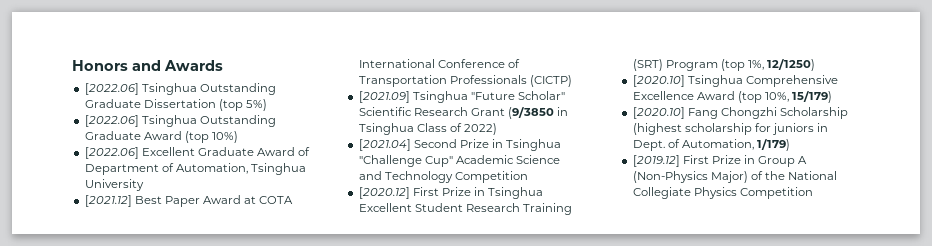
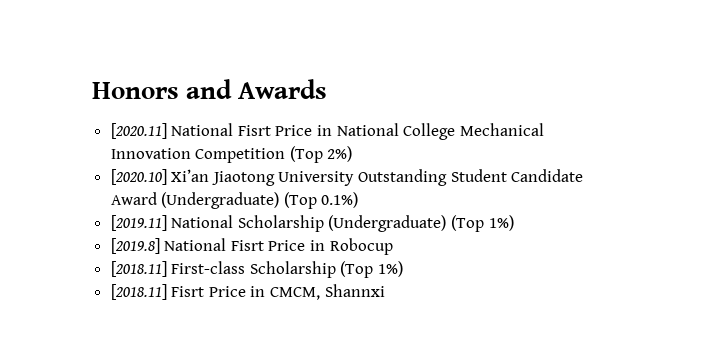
[84,83,276,95] [84,99,267,111] [84,115,276,127] [84,131,238,143] [84,147,311,159] [84,163,306,175] [84,179,144,191] [84,195,294,207] [358,59,520,68] [358,75,572,87] [358,91,565,103] [358,107,569,119] [358,123,497,135] [358,139,562,151] [358,155,560,167] [358,171,528,183] [358,187,544,199] [358,203,572,215] [632,59,816,71] [632,75,838,87] [632,91,833,103] [632,107,848,119] [632,123,829,135] [632,139,790,151] [632,155,808,167] [632,171,838,183] [632,187,813,199] [2022.06] Tsinghua Outstanding Graduate Dissertation (top 5%) // [2022.06] Tsinghua Outstanding Graduate Award (top 10%) // [2022.06] Excellent Graduate Award of Department of Automation, Tsinghua University // [2021.12] Best Paper Award at COTA International Conference of Transportation Professionals (CICTP) // [2021.09] Tsinghua "Future Scholar" Scientific Research Grant (9/3850 in Tsinghua Class of 2022) // [2021.04] Second Prize in Tsinghua "Challenge Cup" Academic Science and Technology Competition // [2020.12] First Prize in Tsinghua Excellent Student Research Training (SRT) Program (top 1%, 12/1250) // [2020.10] Tsinghua Comprehensive Excellence Award (top 10%, 15/179) // [2020.10] Fang Chongzhi Scholarship (highest scholarship for juniors in Dept. of Automation, 1/179) // [2019.12] First Prize in Group A (Non-Physics Major) of the National Collegiate Physics Competition -> [110,123,544,140] [110,146,353,163] [110,169,584,186] [110,192,359,209] [110,215,514,232] [110,238,393,255] [110,261,404,278] [110,284,385,300] [2020.11] National Fisrt Price in National College Mechanical Innovation Competition (Top 2%) // [2020.10] Xi’an Jiaotong University Outstanding Student Candidate Award (Undergraduate) (Top 0.1%) // [2019.11] National Scholarship (Undergraduate) (Top 1%) // [2019.8] National Fisrt Price in Robocup // [2018.11] First-class Scholarship (Top 1%) // [2018.11] Fisrt Price in CMCM, Shannxi

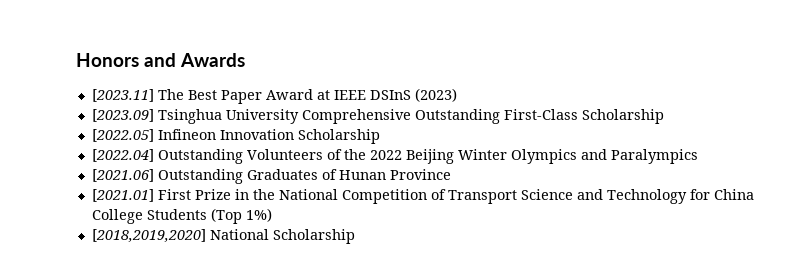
[110,123,544,140] [110,146,353,163] [110,169,584,186] [110,192,359,209] [110,215,514,232] [110,238,393,255] [110,261,404,278] [110,284,385,300] [2020.11] National Fisrt Price in National College Mechanical Innovation Competition (Top 2%) // [2020.10] Xi’an Jiaotong University Outstanding Student Candidate Award (Undergraduate) (Top 0.1%) // [2019.11] National Scholarship (Undergraduate) (Top 1%) // [2019.8] National Fisrt Price in Robocup // [2018.11] First-class Scholarship (Top 1%) // [2018.11] Fisrt Price in CMCM, Shannxi -> [91,88,457,104] [91,109,664,124] [91,129,380,144] [91,149,698,164] [91,169,451,184] [91,189,754,204] [91,208,272,224] [91,229,355,244] [2023.11] The Best Paper Award at IEEE DSInS (2023) // [2023.09] Tsinghua University Comprehensive Outstanding First-Class Scholarship // [2022.05] Infineon Innovation Scholarship // [2022.04] Outstanding Volunteers of the 2022 Beijing Winter Olympics and Paralympics // [2021.06] Outstanding Graduates of Hunan Province // [2021.01] First Prize in the National Competition of Transport Science and Technology for China College Students (Top 1%) // [2018,2019,2020] National Scholarship

